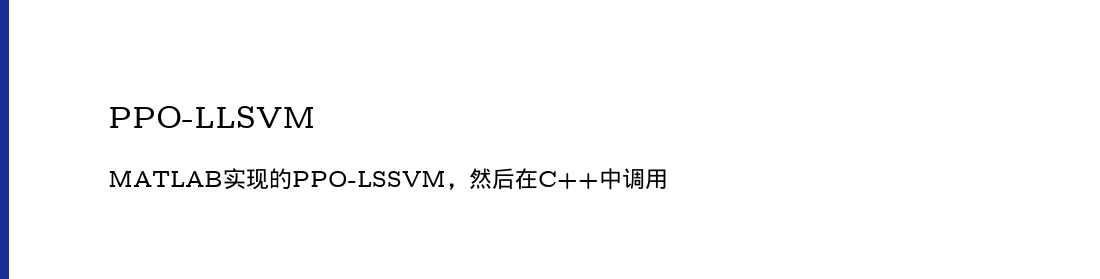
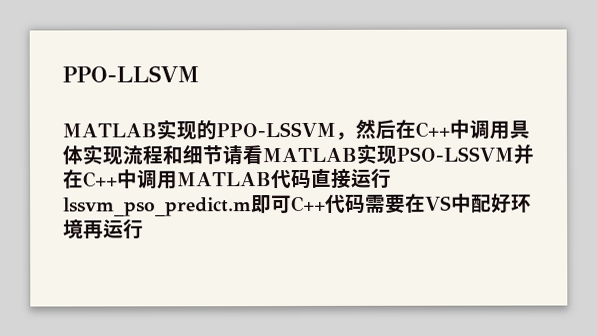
(668, 179) none -> [508,120,530,139] [62,143,534,166] [63,168,392,190] [63,193,532,217] [63,219,144,240] 具体实现流程和细节请看MATLAB实现PSO-LSSVM并在C++中调用MATLAB代码直接运行lssvm_pso_predict.m即可C++代码需要在VS中配好环境再运行

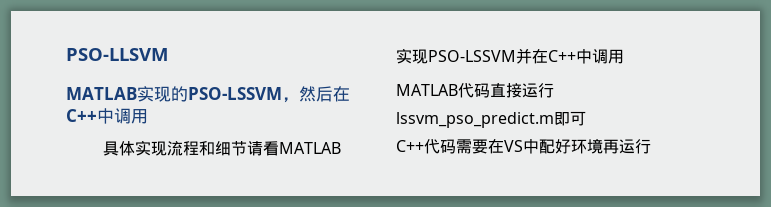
[62,65,200,83] PPO-LLSVM -> [66,48,168,61] PSO-LLSVM
[215,121,336,138] PPO-LSSVM -> [188,87,282,100] PSO-LSSVM
(510, 130) none -> (148, 116) //
(178, 180) none -> (624, 56) //
(292, 204) none -> (586, 118) //

